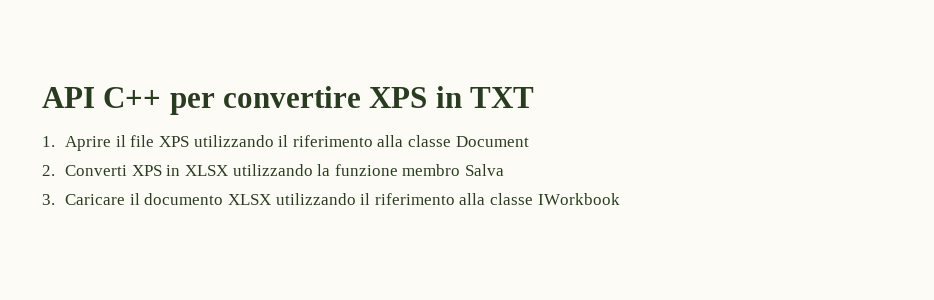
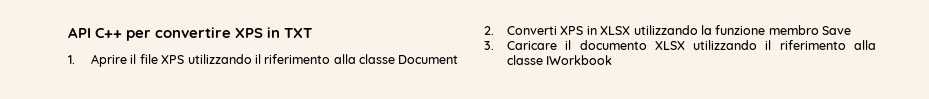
[464,164,504,176] Salva -> [822,26,852,35] Save

